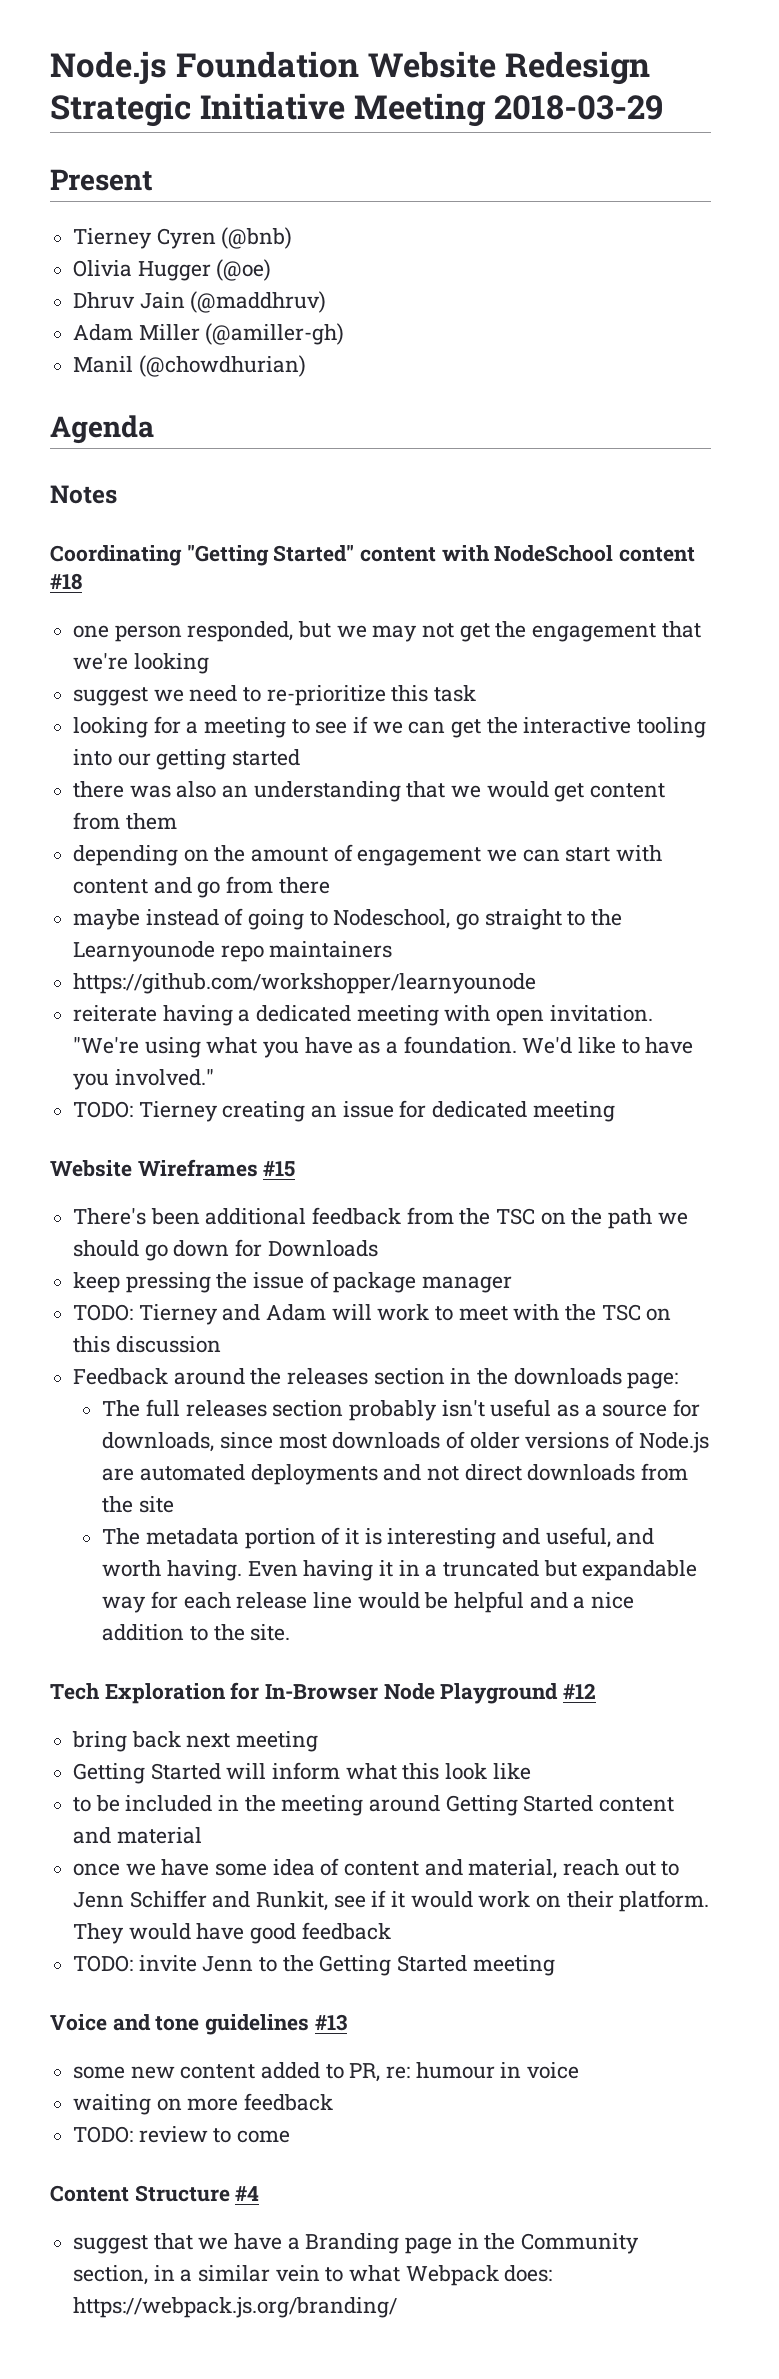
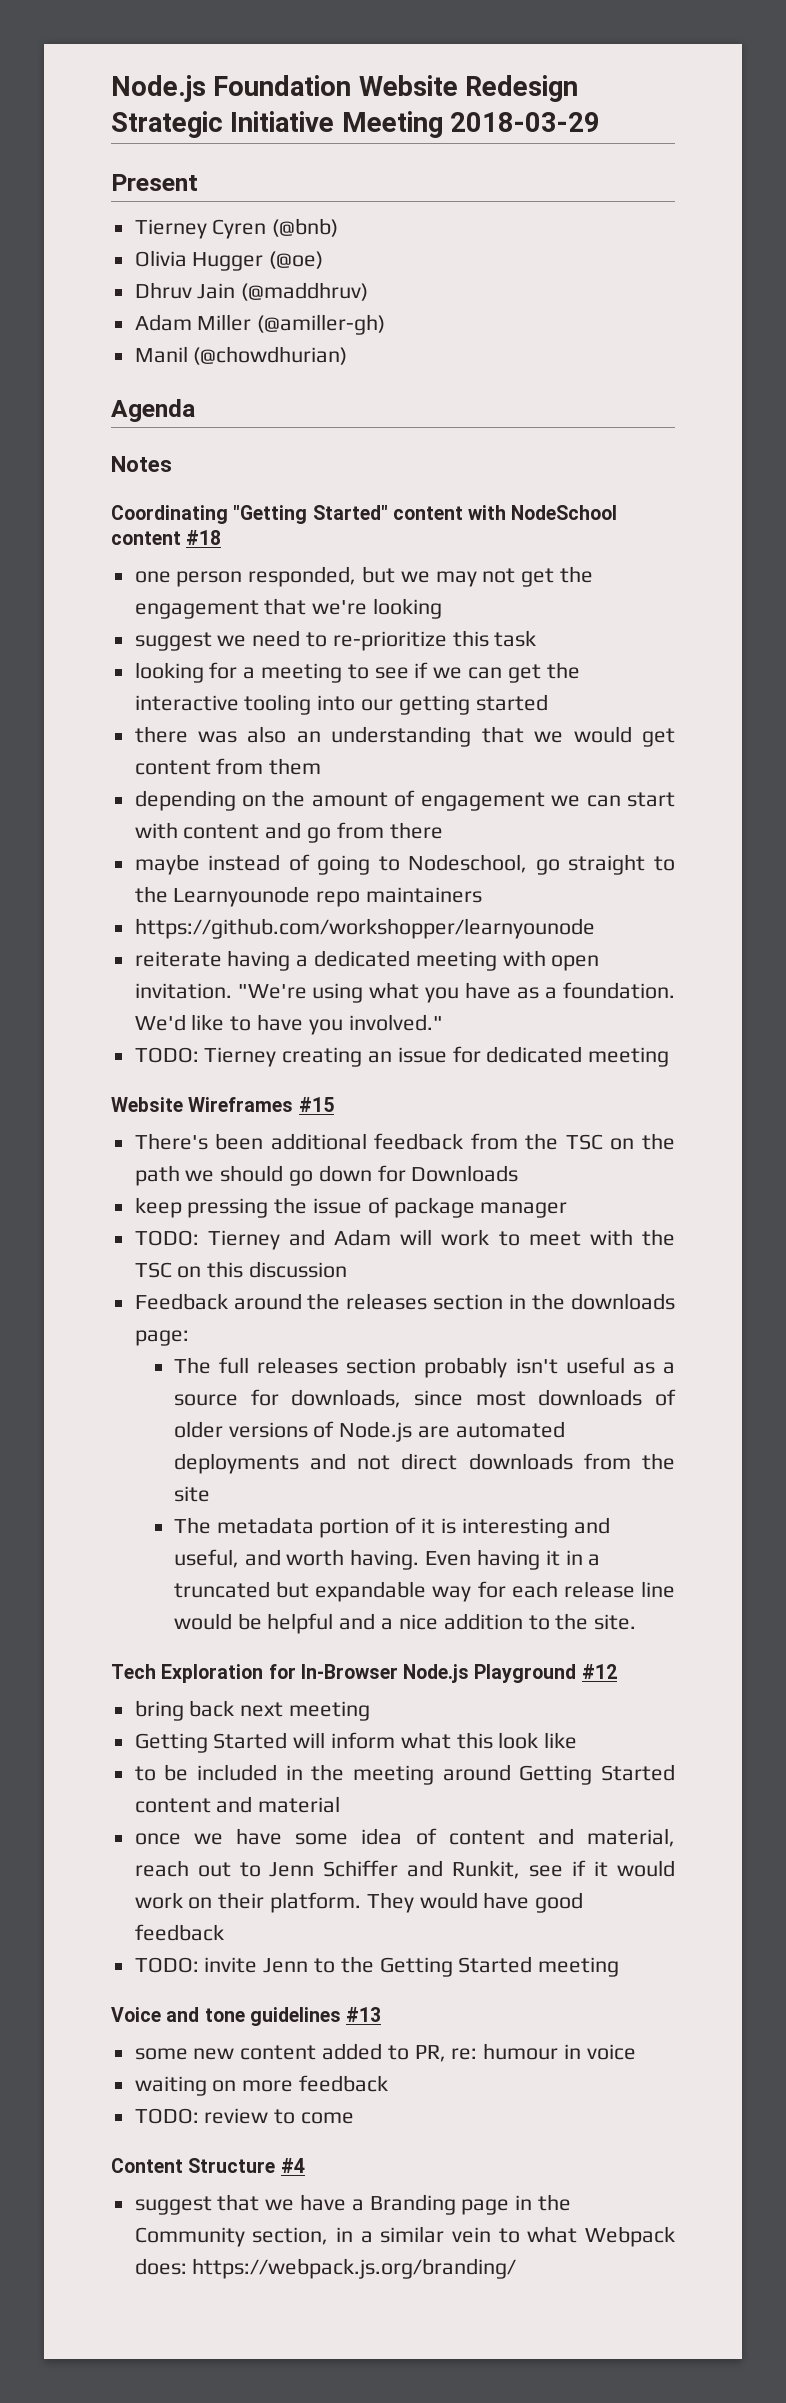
[383,1683,435,1700] Node -> [403,1664,470,1683] Node.js

